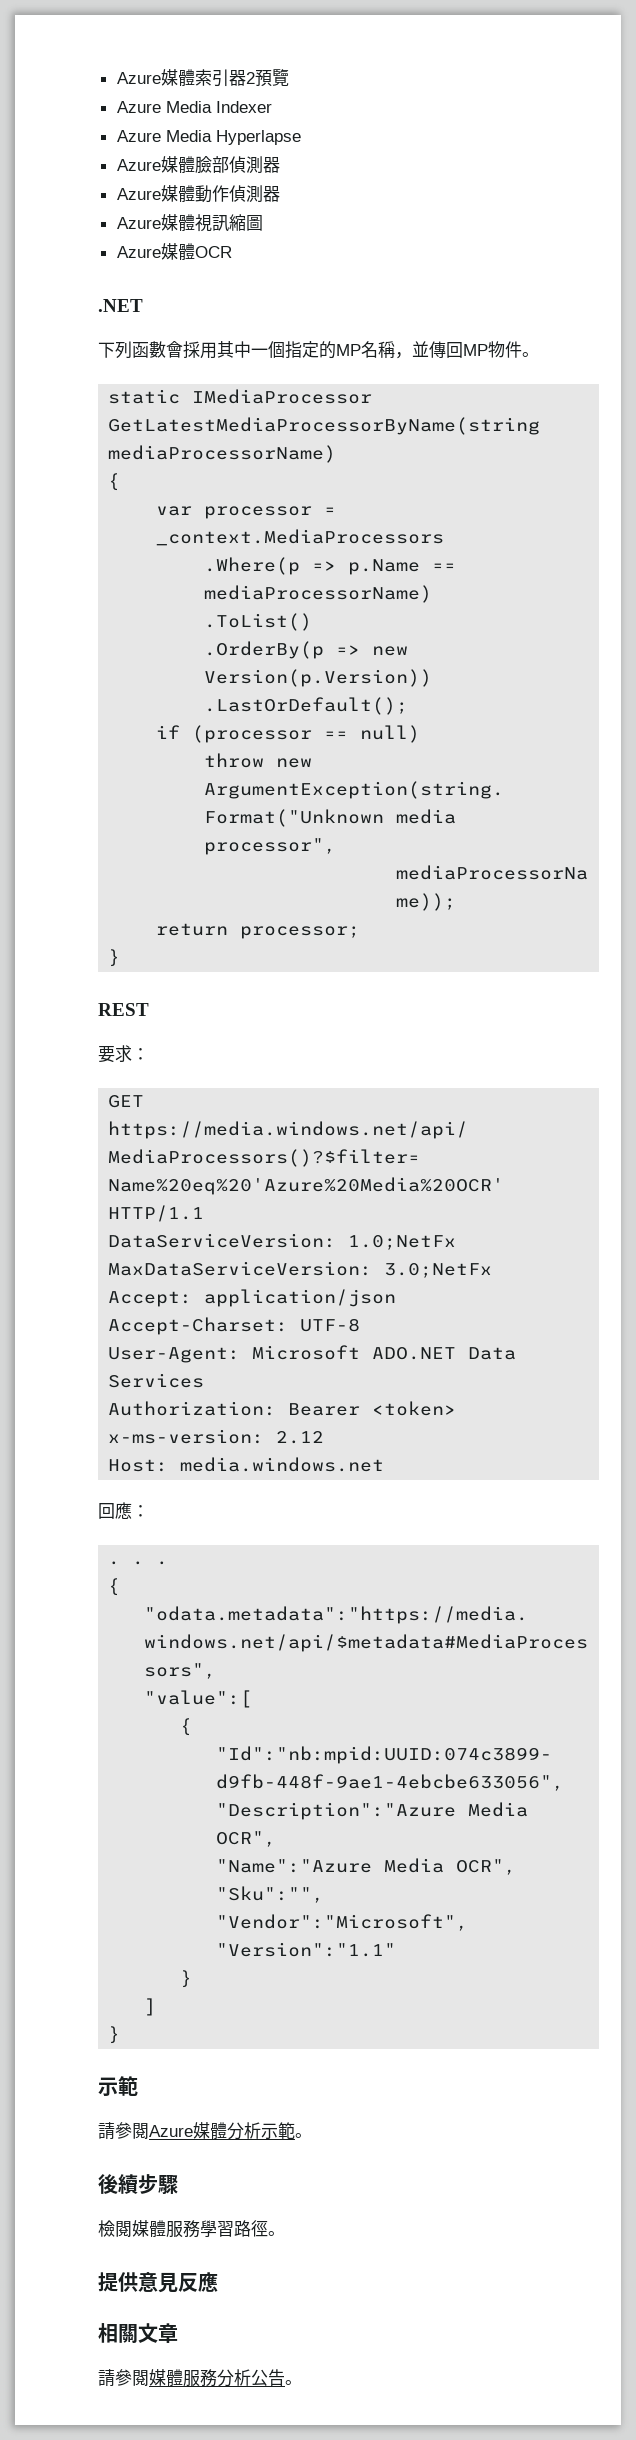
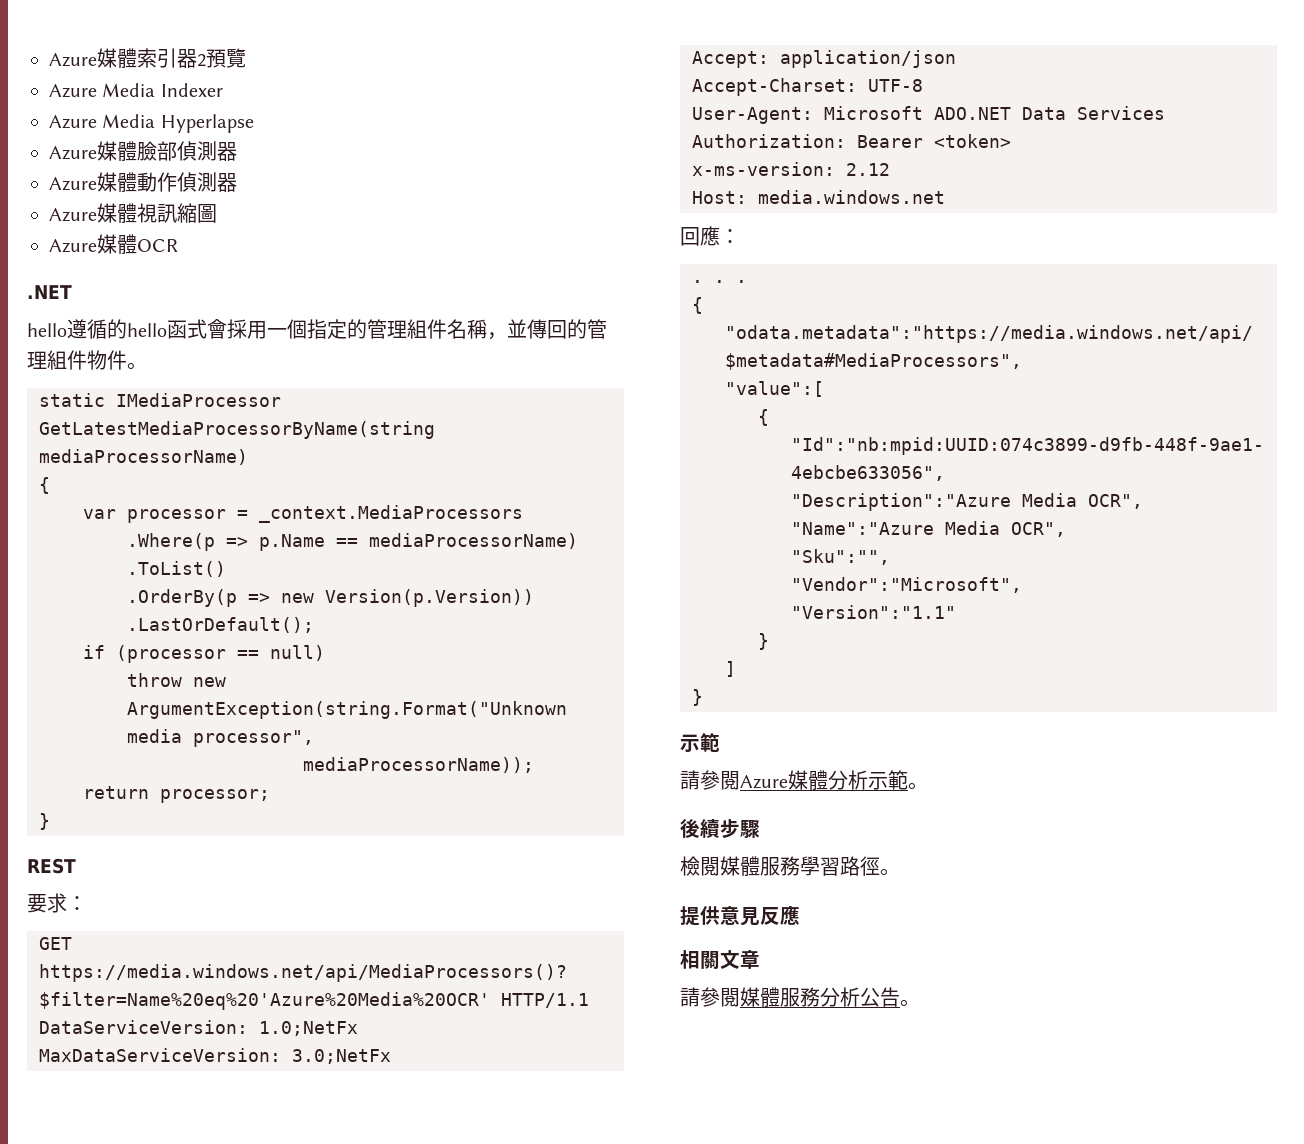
[98,341,251,359] 下列函數會採用其中 -> [27,319,267,339] hello遵循的hello函式會採用
[336,344,361,356] MP -> [367,319,447,339] 管理組件
[463,344,488,356] MP -> [567,319,607,339] [27,350,87,370] 的管理組件

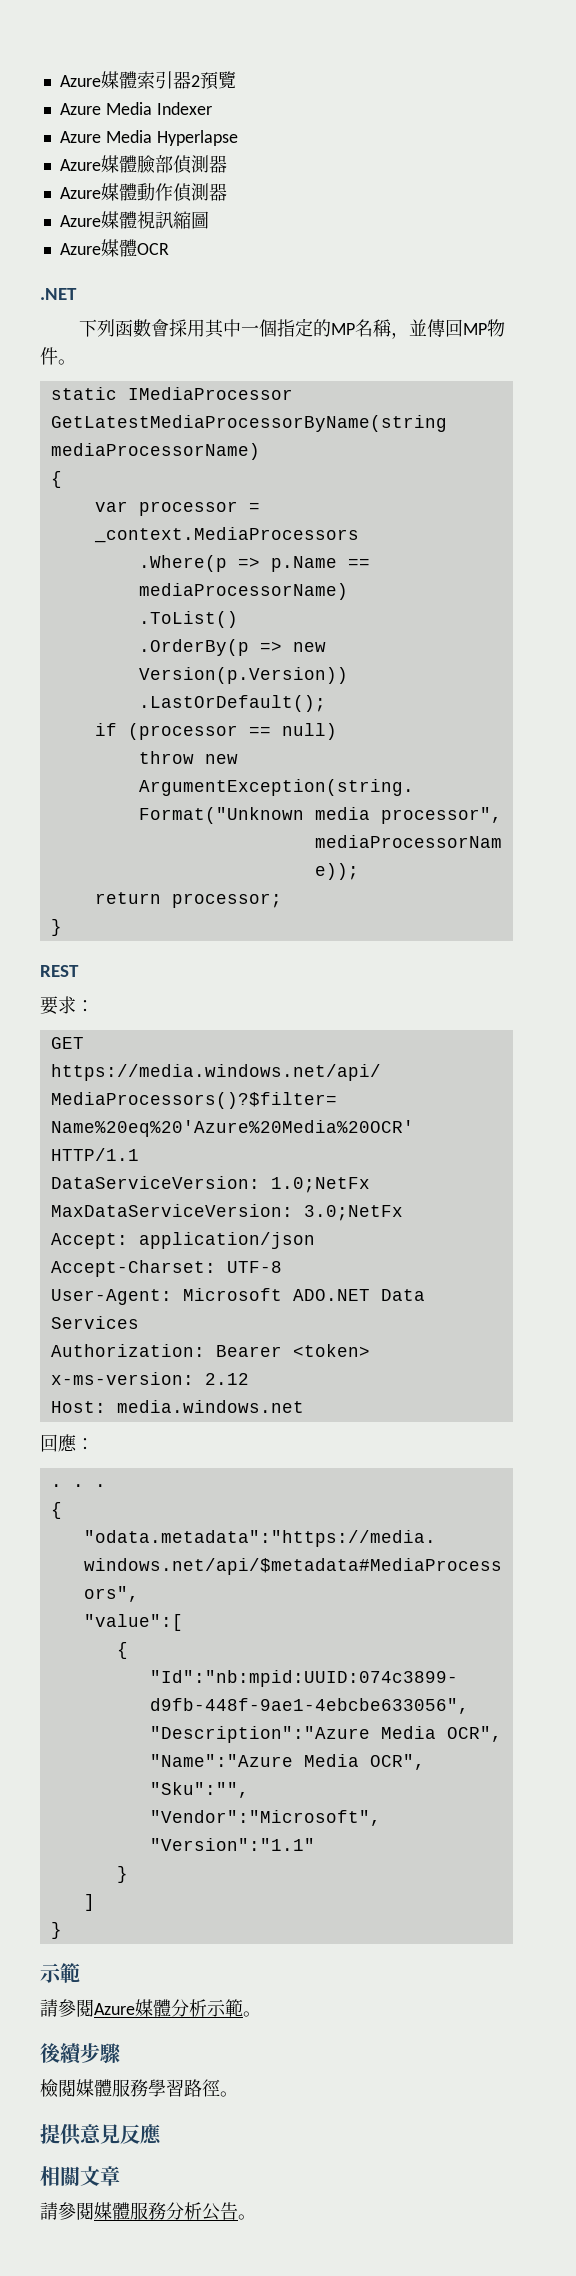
[27,319,267,339] hello遵循的hello函式會採用 -> [79,319,242,338] 下列函數會採用其中
[367,319,447,339] 管理組件 -> [331,323,356,335] MP
[567,319,607,339] [27,350,87,370] 的管理組件 -> [463,323,488,335] MP

